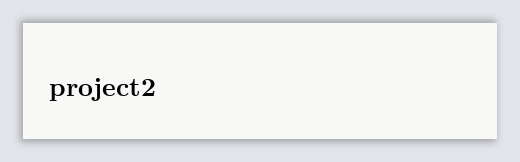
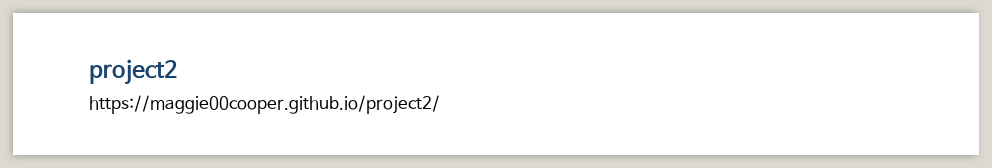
(156, 89) none -> [89,95,440,114] // https://maggie00cooper.github.io/project2/

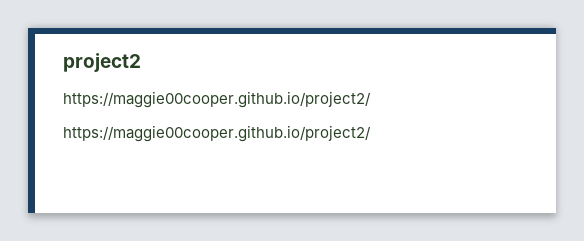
(440, 104) none -> [63,125,371,142] // https://maggie00cooper.github.io/project2/

